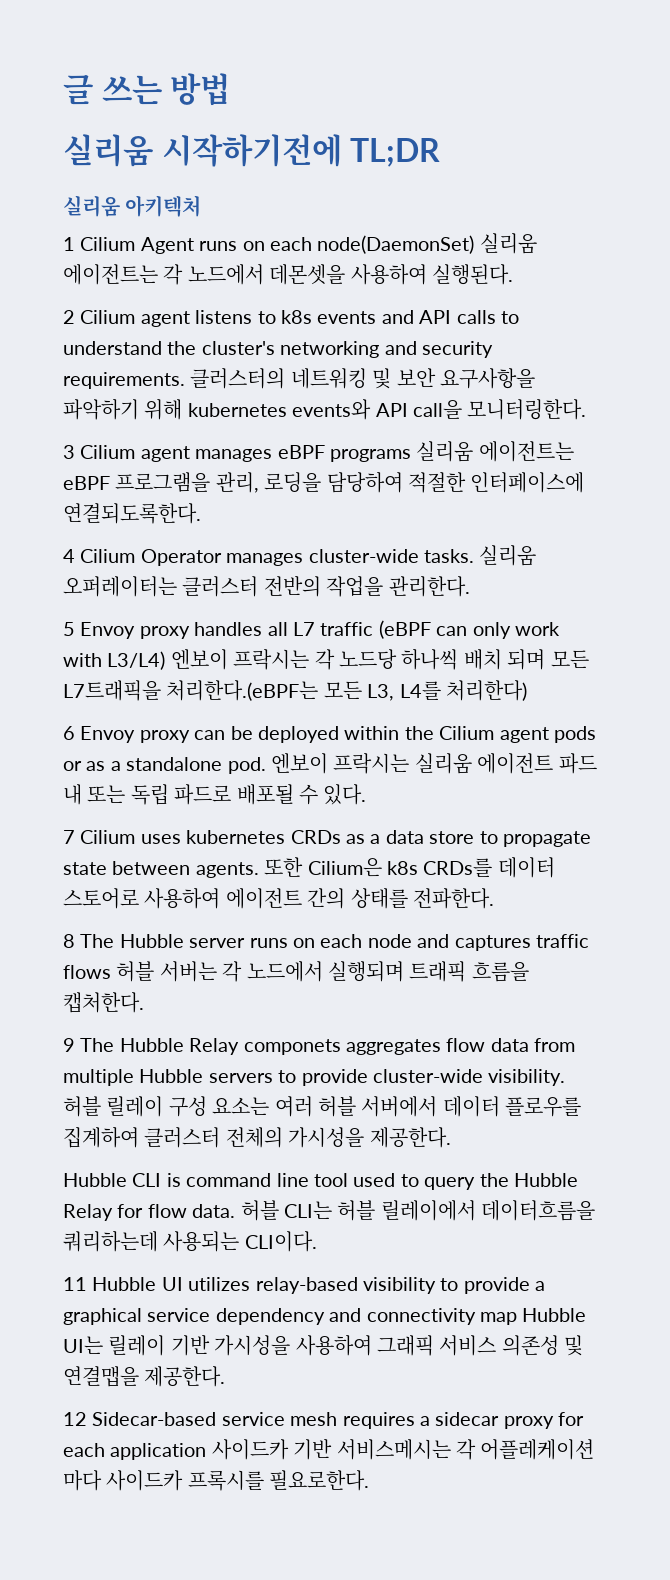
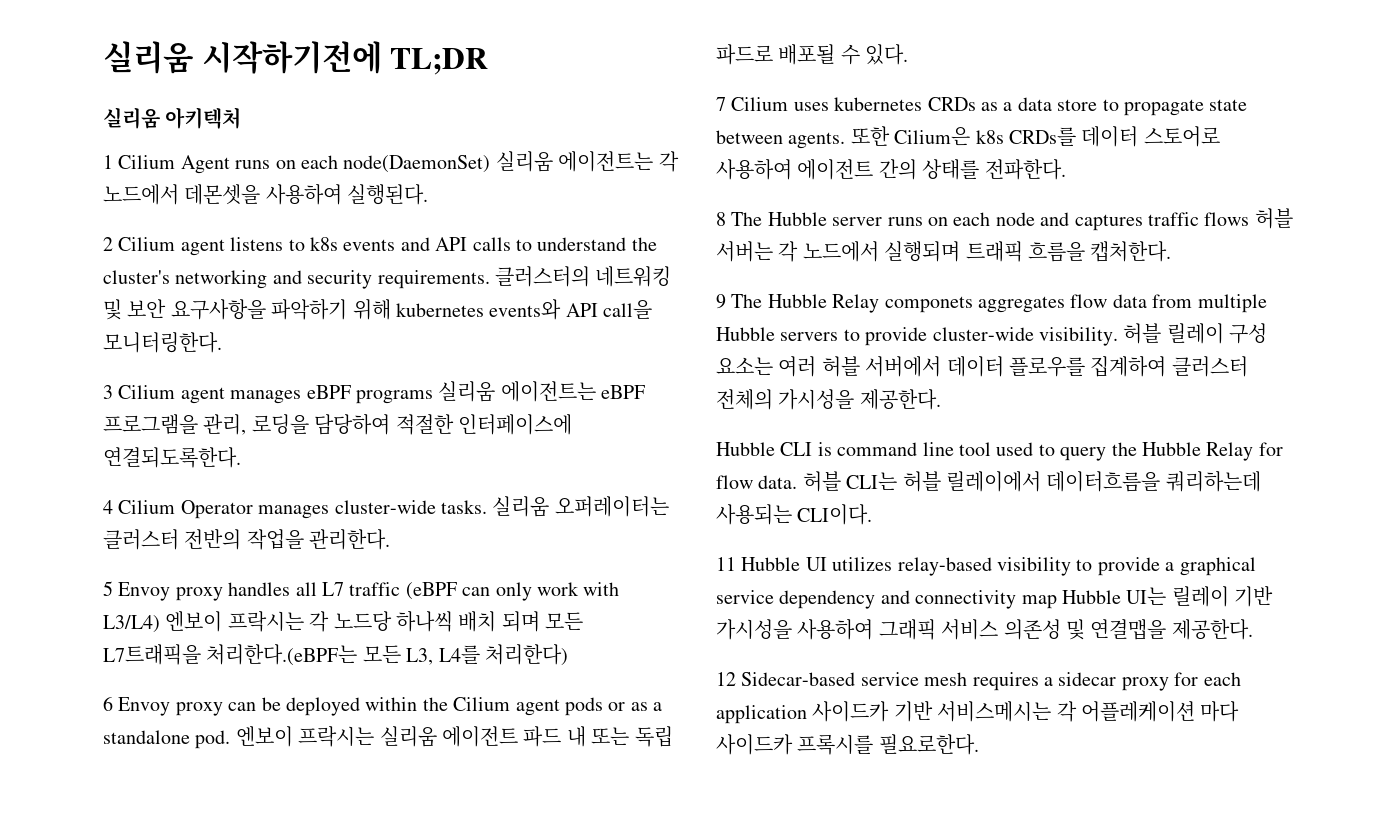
[63,73,231,106] 글 쓰는 방법 // -> (103, 57) none

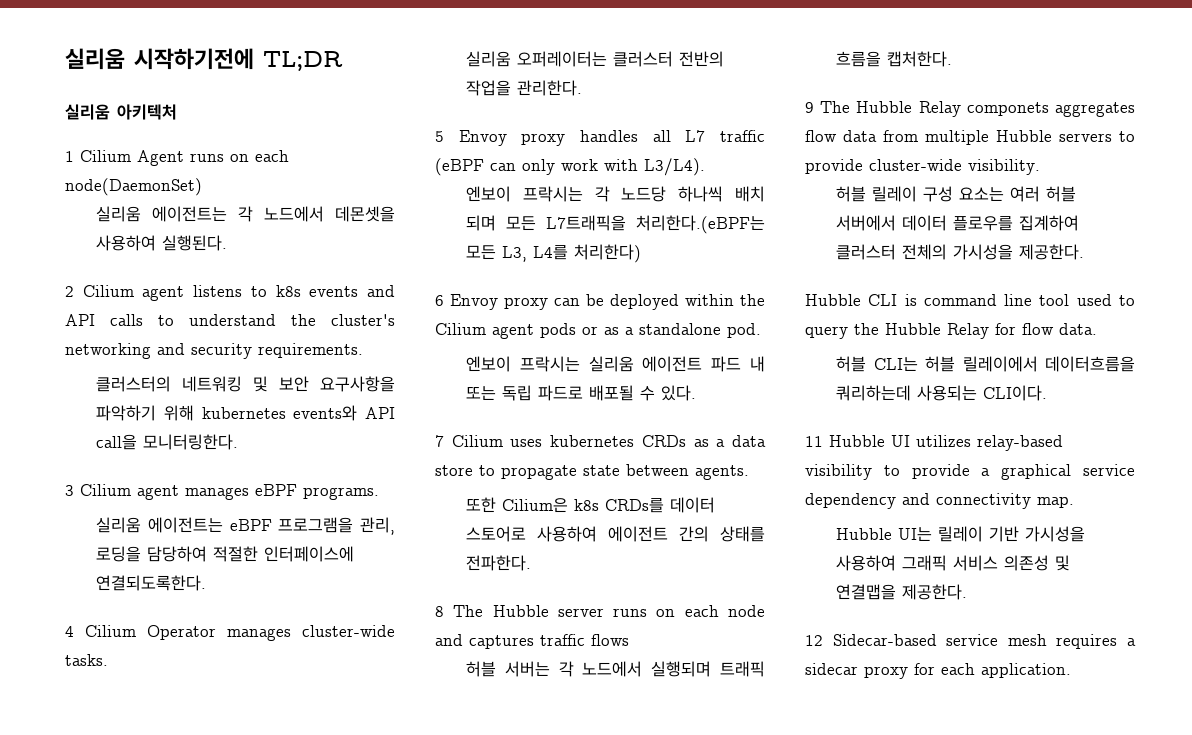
(491, 164) none -> (202, 187) //
(490, 279) none -> (363, 350) //
[356,390,433,404] programs -> [303,487,379,500] programs. //
(487, 507) none -> (108, 660) //
[103,615,160,633] L3/L4) -> [644,158,705,176] L3/L4). //
(231, 739) none -> (761, 330) //
(846, 140) none -> (749, 472) //
(1250, 219) none -> (629, 640) //
(1118, 336) none -> (1040, 167) //
(798, 482) none -> (1097, 329) //
[1021,595,1057,609] map -> [1037,496,1074,508] map. //
[716,701,1240,724] [716,734,979,755] application 사이드카 기반 서비스메시는 각 어플레케이션 마다 사이드카 프록시를 필요로한다. -> [981,663,1071,678] application.

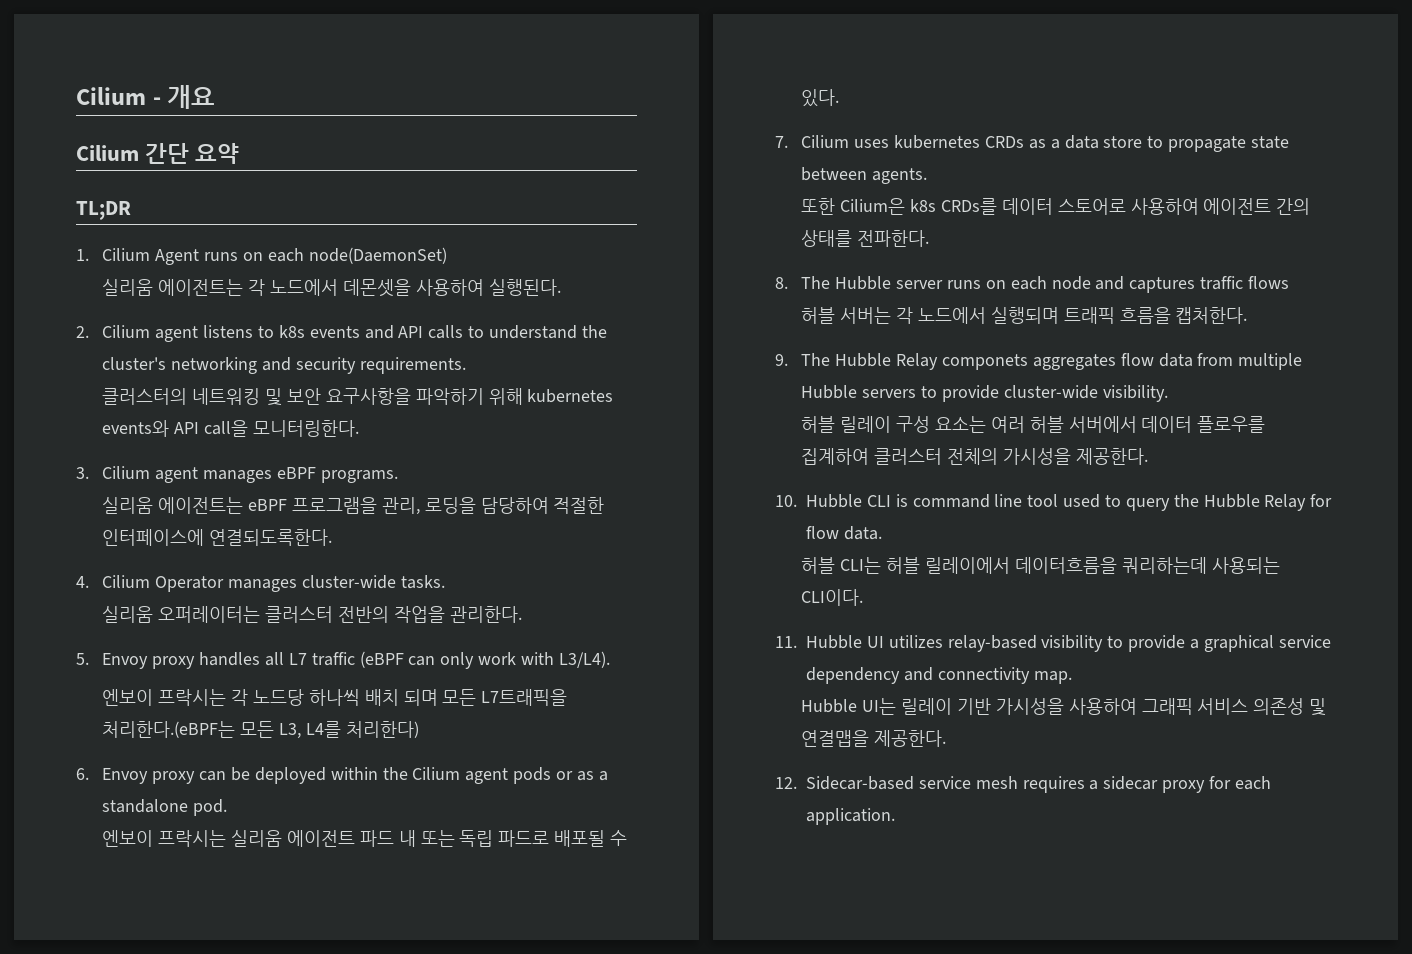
[65,48,343,71] [65,104,177,120] [65,151,74,162] 실리움 시작하기전에 TL;DR // 실리움 아키텍처 // 1 -> [76,85,216,109] [76,143,240,164] [76,201,131,220] [76,249,89,261] Cilium - 개요 // Cilium 간단 요약 // TL;DR // 1.
[65,286,74,297] 2 -> [76,326,89,338] 2.
[65,485,74,496] 3 -> [76,467,89,479] 3.
[65,626,74,637] 4 -> [76,576,89,588] 4.
[435,131,444,142] 5 -> [76,653,89,665] 5.
[435,295,444,306] 6 -> [76,768,89,780] 6.
[435,435,444,447] 7 -> [775,136,788,148] 7.
[435,606,444,617] 8 -> [775,277,788,289] 8.
[805,102,814,113] 9 -> [775,354,788,366] 9.
(1085, 252) none -> [775,495,797,507] 10.
[805,436,823,447] 11 -> [775,636,797,648] 11.
[805,635,823,646] 12 -> [775,777,797,789] 12.

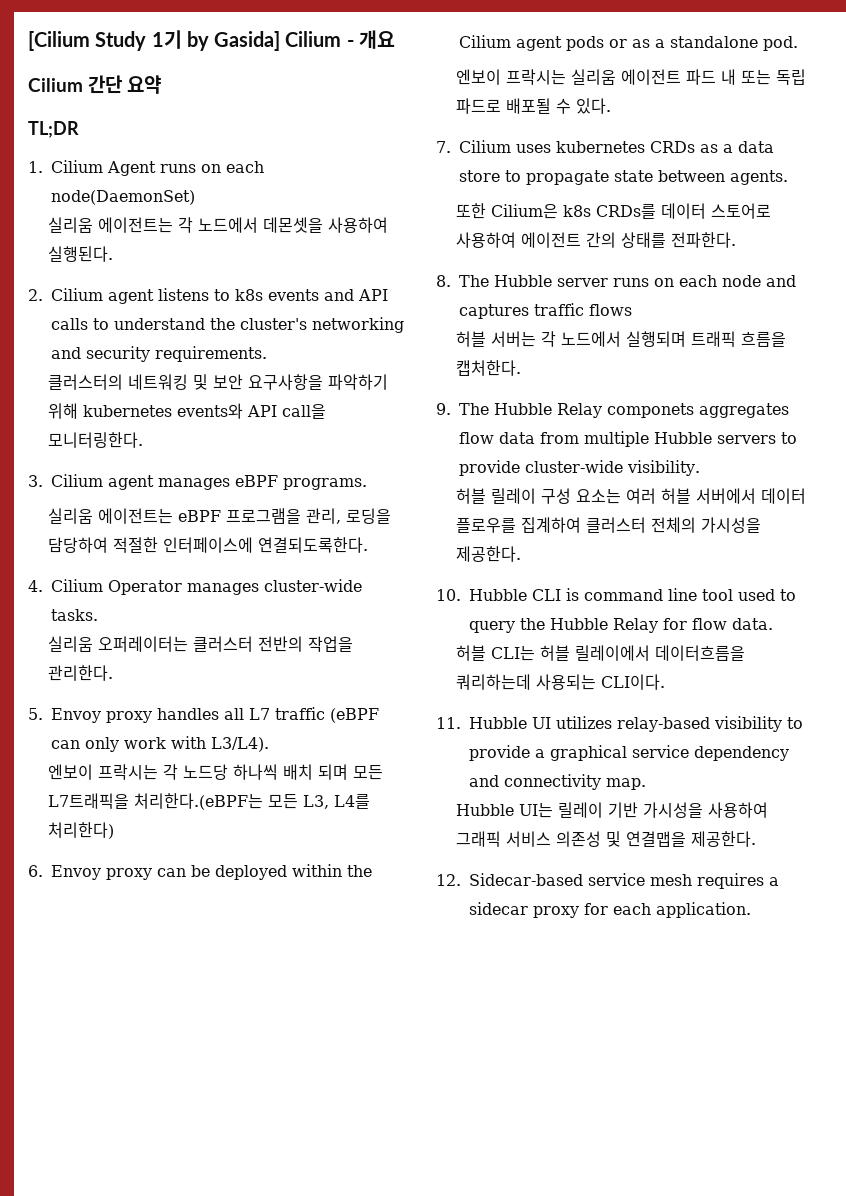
(76, 96) none -> [28,30,281,51] [Cilium Study 1기 by Gasida]

